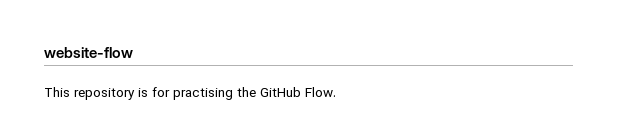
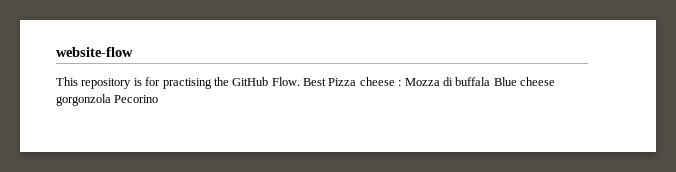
(336, 92) none -> [303,77,555,86] [56,94,159,106] Best Pizza cheese : Mozza di buffala Blue cheese gorgonzola Pecorino

